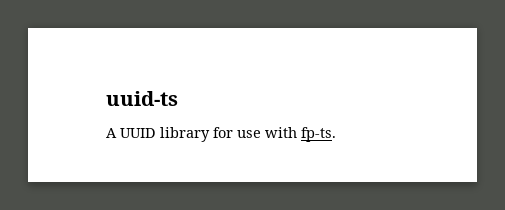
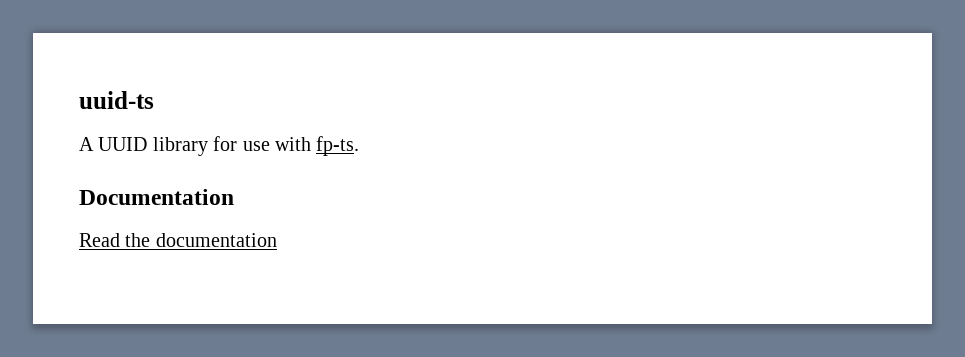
(336, 134) none -> [79,189,234,205] [79,233,277,247] // Documentation // Read the documentation

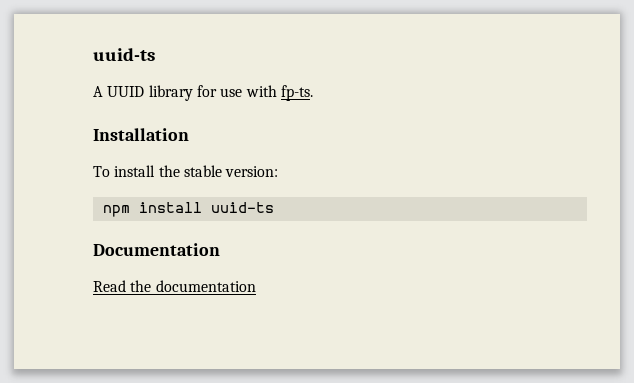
(360, 146) none -> [93,128,189,141] [93,165,279,177] [102,202,274,217] // Installation // To install the stable version: // npm install uuid-ts

